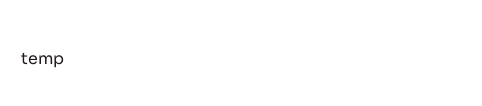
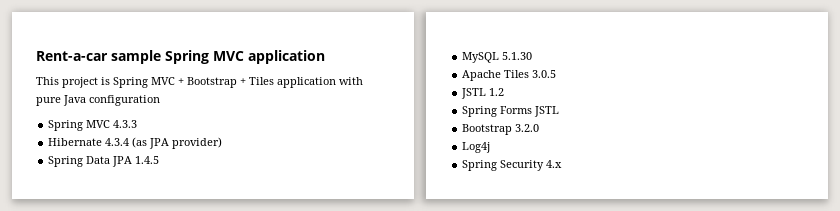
[21,52,64,68] temp -> [36,50,325,64] [36,77,363,88] [36,95,160,106] [48,120,138,131] [48,137,223,149] [48,156,160,167] [462,52,533,63] [462,70,557,81] [461,88,505,99] [462,106,560,117] [462,124,540,135] [462,142,491,153] [462,160,563,171] Rent-a-car sample Spring MVC application // This project is Spring MVC + Bootstrap + Tiles application with pure Java configuration // Spring MVC 4.3.3 // Hibernate 4.3.4 (as JPA provider) // Spring Data JPA 1.4.5 // MySQL 5.1.30 // Apache Tiles 3.0.5 // JSTL 1.2 // Spring Forms JSTL // Bootstrap 3.2.0 // Log4j // Spring Security 4.x

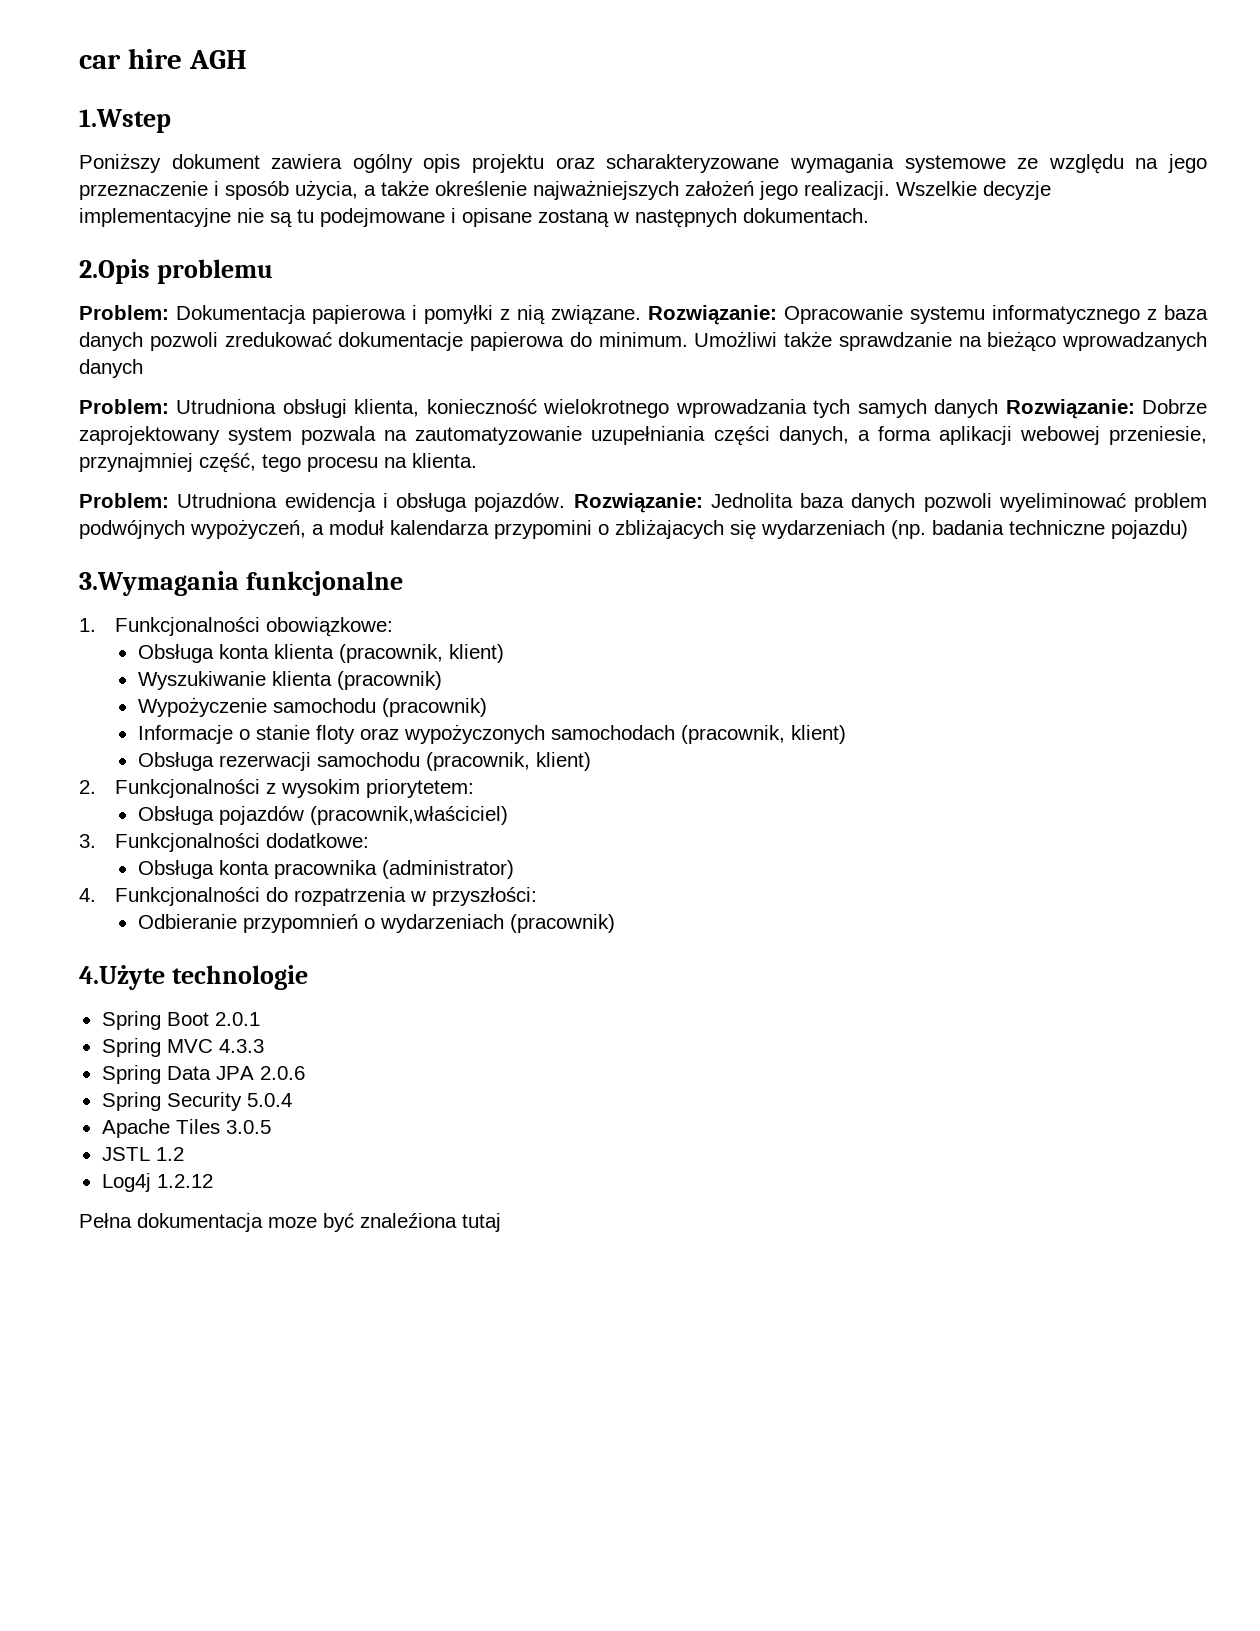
[36,50,325,64] [36,77,363,88] [36,95,160,106] [48,120,138,131] [48,137,223,149] Rent-a-car sample Spring MVC application // This project is Spring MVC + Bootstrap + Tiles application with pure Java configuration // Spring MVC 4.3.3 // Hibernate 4.3.4 (as JPA provider) -> [79,48,247,69] [79,109,171,133] [79,153,1207,174] [79,180,1051,200] [79,208,869,228] [79,259,274,284] [79,305,1208,325] [79,331,1207,352] [79,359,143,378] [79,399,1208,419] [79,426,1208,446] [79,453,477,473] [79,493,1207,513] [79,519,1188,540] [79,571,404,596] [79,617,394,637] [137,644,504,663] [137,671,442,690] [137,697,487,717] [137,724,846,744] [137,752,591,771] [79,779,475,798] [137,806,508,825] [79,833,370,852] [137,860,514,879] [79,887,538,906] [137,914,615,933] [79,965,309,990] [101,1011,260,1030] [101,1038,264,1057] car hire AGH // 1.Wstep // Poniższy dokument zawiera ogólny opis projektu oraz scharakteryzowane wymagania systemowe ze względu na jego przeznaczenie i sposób użycia, a także określenie najważniejszych założeń jego realizacji. Wszelkie decyzje implementacyjne nie są tu podejmowane i opisane zostaną w następnych dokumentach. // 2.Opis problemu // Problem: Dokumentacja papierowa i pomyłki z nią związane. Rozwiązanie: Opracowanie systemu informatycznego z baza danych pozwoli zredukować dokumentacje papierowa do minimum. Umożliwi także sprawdzanie na bieżąco wprowadzanych danych // Problem: Utrudniona obsługi klienta, konieczność wielokrotnego wprowadzania tych samych danych Rozwiązanie: Dobrze zaprojektowany system pozwala na zautomatyzowanie uzupełniania części danych, a forma aplikacji webowej przeniesie, przynajmniej część, tego procesu na klienta. // Problem: Utrudniona ewidencja i obsługa pojazdów. Rozwiązanie: Jednolita baza danych pozwoli wyeliminować problem podwójnych wypożyczeń, a moduł kalendarza przypomini o zbliżajacych się wydarzeniach (np. badania techniczne pojazdu) // 3.Wymagania funkcjonalne // 1. Funkcjonalności obowiązkowe: // Obsługa konta klienta (pracownik, klient) // Wyszukiwanie klienta (pracownik) // Wypożyczenie samochodu (pracownik) // Informacje o stanie floty oraz wypożyczonych samochodach (pracownik, klient) // Obsługa rezerwacji samochodu (pracownik, klient) // 2. Funkcjonalności z wysokim priorytetem: // Obsługa pojazdów (pracownik,właściciel) // 3. Funkcjonalności dodatkowe: // Obsługa konta pracownika (administrator) // 4. Funkcjonalności do rozpatrzenia w przyszłości: // Odbieranie przypomnień o wydarzeniach (pracownik) // 4.Użyte technologie // Spring Boot 2.0.1 // Spring MVC 4.3.3
[135,156,160,164] [462,52,533,63] 1.4.5 // MySQL 5.1.30 -> [259,1066,305,1080] [101,1092,292,1111] 2.0.6 // Spring Security 5.0.4
[462,106,560,117] [462,124,540,135] [462,142,491,153] [462,160,563,171] Spring Forms JSTL // Bootstrap 3.2.0 // Log4j // Spring Security 4.x -> [101,1173,213,1192] [79,1213,501,1232] Log4j 1.2.12 // Pełna dokumentacja moze być znaleźiona tutaj

